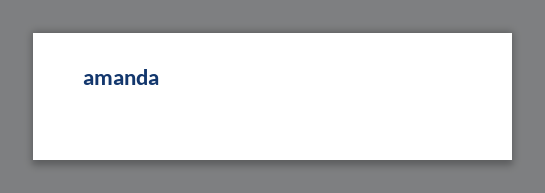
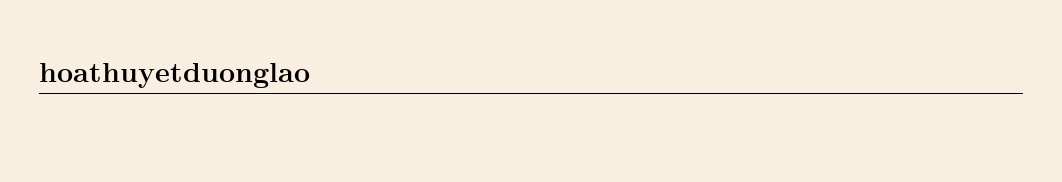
[83,69,159,85] amanda -> [39,63,310,88] hoathuyetduonglao

